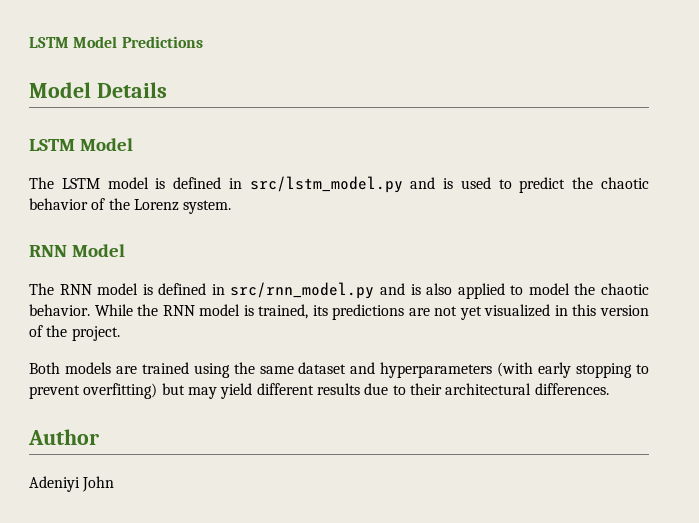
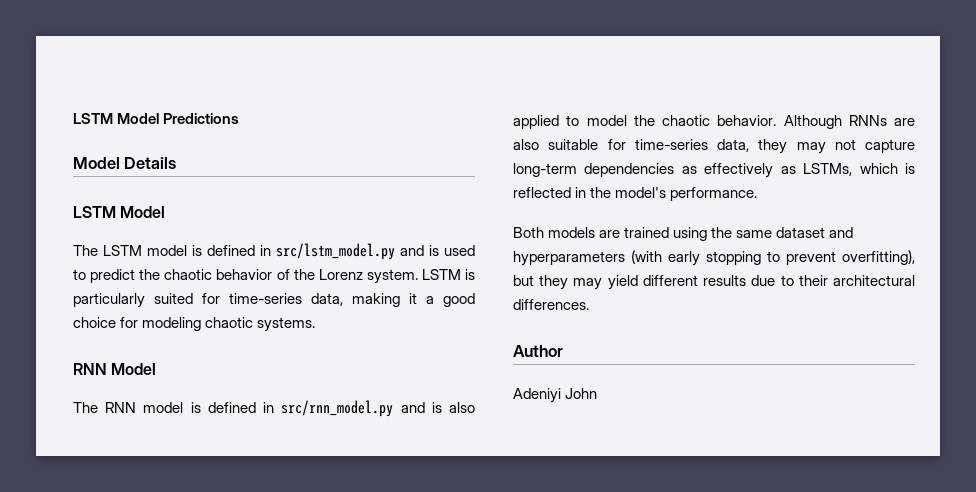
(232, 207) none -> [421,269,476,280] [73,293,475,308] [73,317,316,332] LSTM is particularly suited for time-series data, making it a good choice for modeling chaotic systems.
[94,304,649,320] [29,325,120,341] While the RNN model is trained, its predictions are not yet visualized in this version of the project. -> [783,115,915,129] [513,139,915,154] [513,163,916,178] [513,187,758,201] Although RNNs are also suitable for time-series data, they may not capture long-term dependencies as effectively as LSTMs, which is reflected in the model's performance.
[83,383,185,399] overfitting) but -> [842,250,915,265] [513,275,569,290] overfitting), but they

